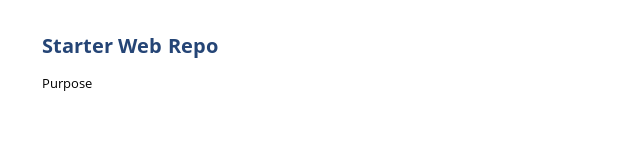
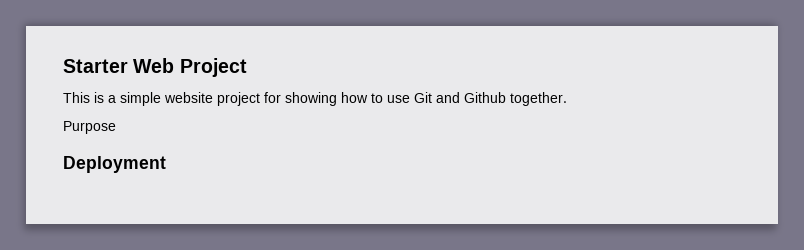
[167,39,218,58] Repo -> [179,58,247,77] [63,92,567,106] Project // This is a simple website project for showing how to use Git and Github together.
(92, 85) none -> [63,156,166,173] // Deployment

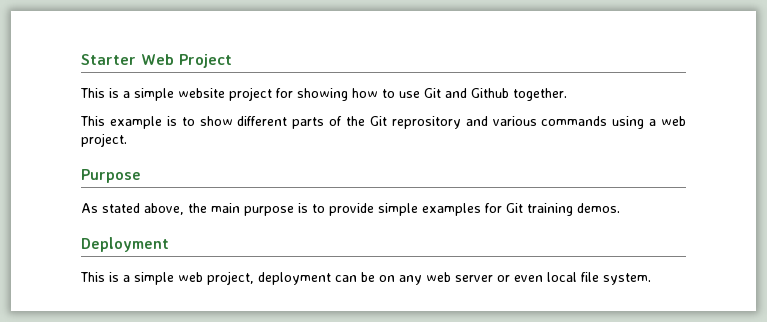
[63,121,116,134] [63,156,166,173] Purpose // Deployment -> [80,116,686,129] [81,133,127,147] [81,169,141,183] [81,203,620,216] [81,237,169,252] [80,271,651,285] This example is to show different parts of the Git reprository and various commands using a web project. // Purpose // As stated above, the main purpose is to provide simple examples for Git training demos. // Deployment // This is a simple web project, deployment can be on any web server or even local file system.

